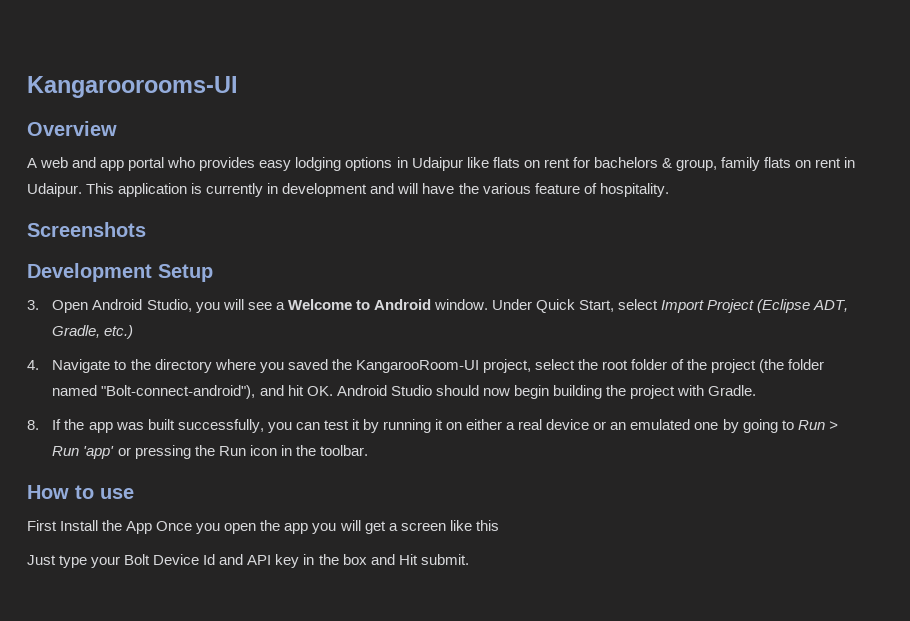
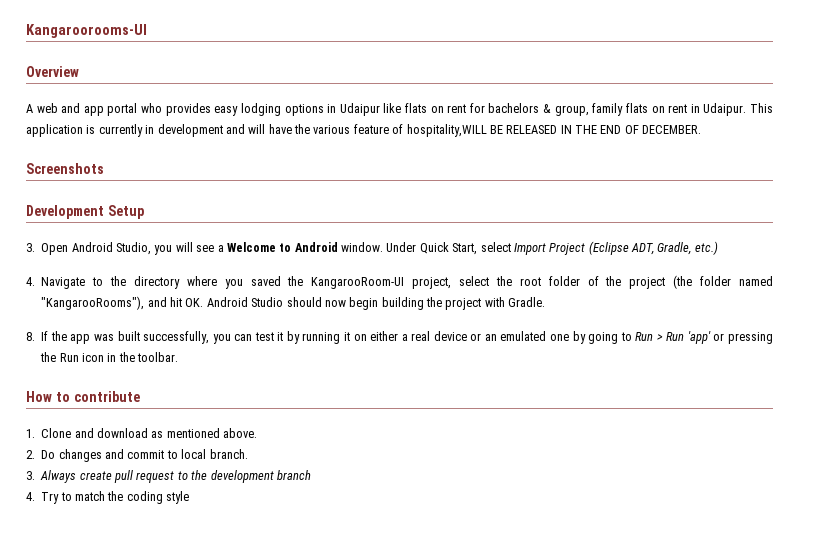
[599,183,669,197] hospitality. -> [406,124,702,137] hospitality,WILL BE RELEASED IN THE END OF DECEMBER.
[101,385,256,399] "Bolt-connect-android"), -> [41,296,145,310] "KangarooRooms"),
[100,488,134,499] [27,520,499,534] [27,554,469,568] use // First Install the App Once you open the app you will get a screen like this // Just type your Bolt Device Id and API key in the box and Hit submit. -> [73,391,140,402] [26,428,258,438] [26,449,248,462] [26,470,311,483] [26,491,190,504] contribute // 1. Clone and download as mentioned above. // 2. Do changes and commit to local branch. // 3. Always create pull request to the development branch // 4. Try to match the coding style

